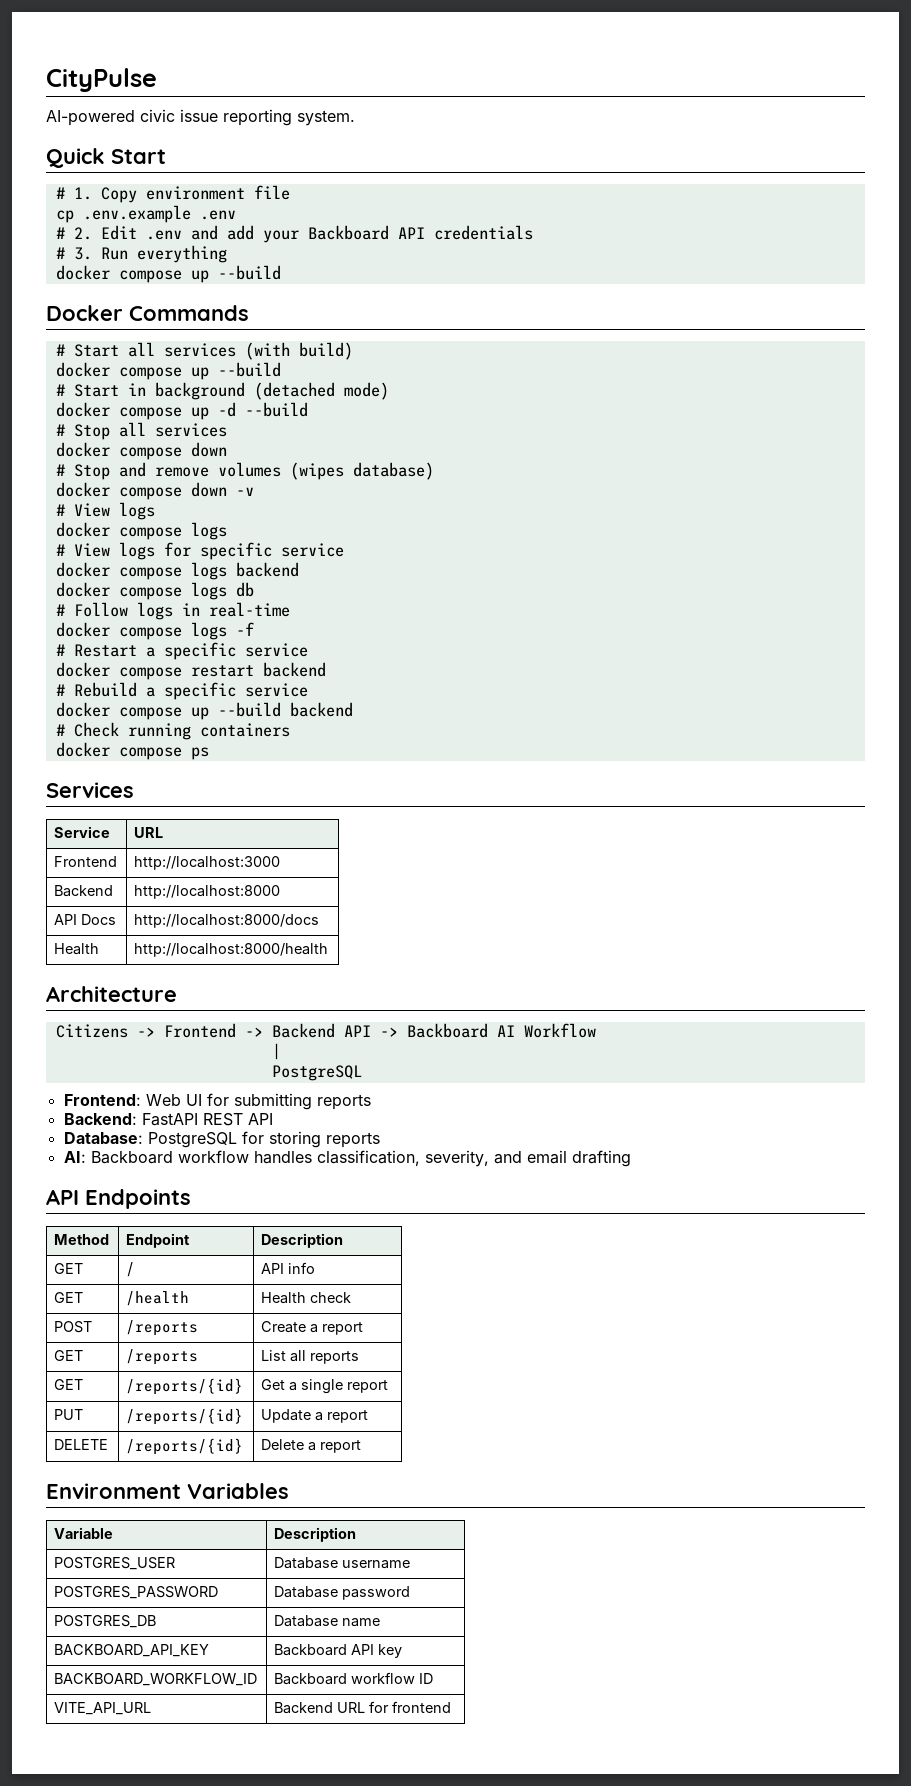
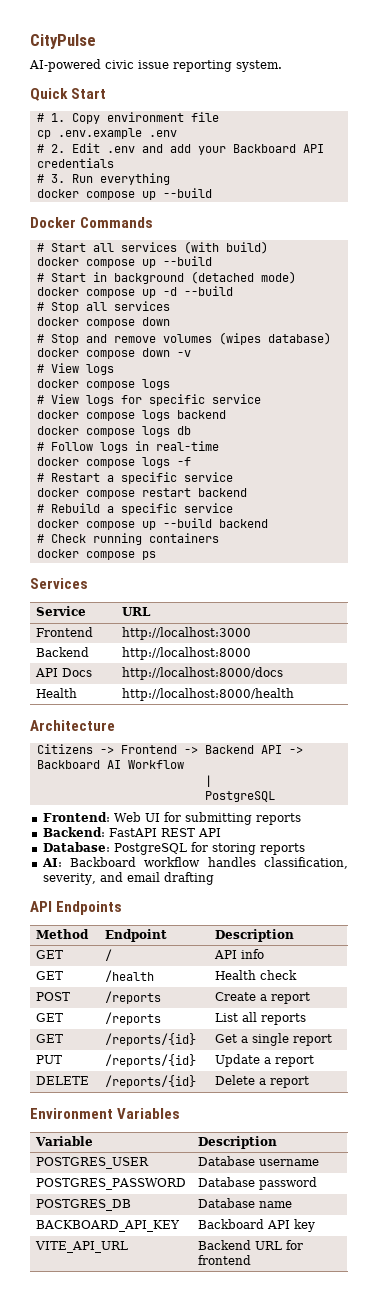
[54,1673,258,1686] [274,1672,434,1685] // BACKBOARD_WORKFLOW_ID | Backboard workflow ID -> (315, 1225) none

